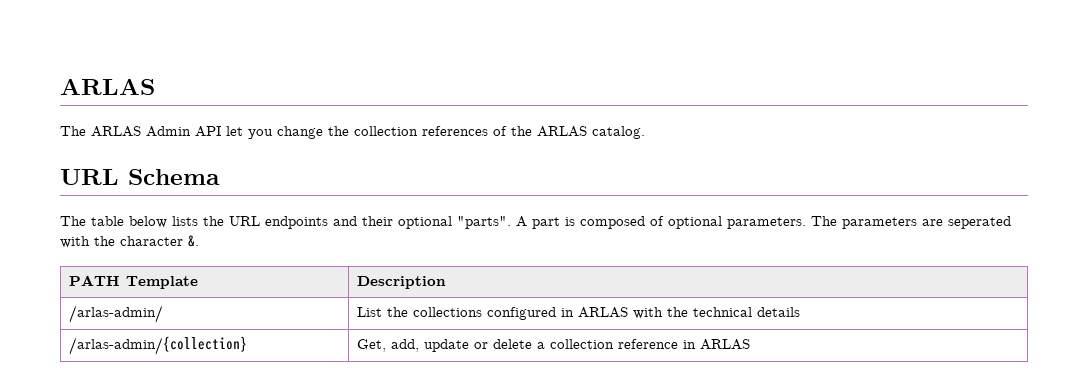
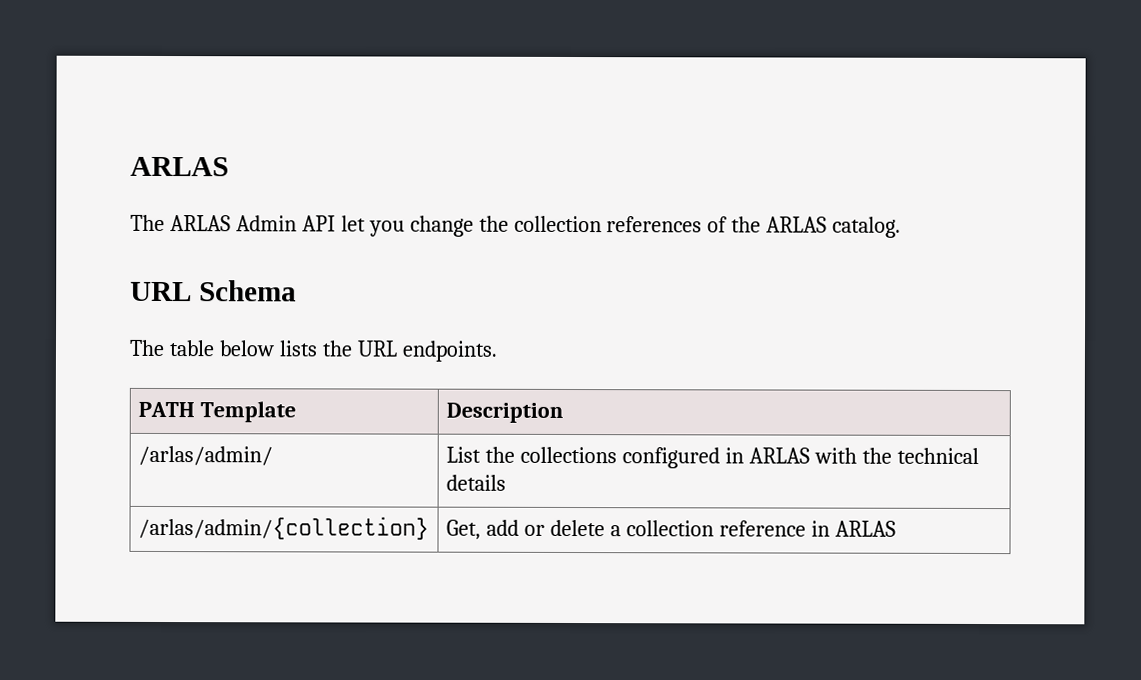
[265,216,1011,229] [60,235,199,248] endpoints and their optional "parts". A part is composed of optional parameters. The parameters are seperated with the character &. -> [401,340,497,362] endpoints.
[69,305,164,323] /arlas-admin/ -> [137,445,273,466] /arlas/admin/
[69,336,248,355] /arlas-admin/{collection} -> [137,515,429,540] /arlas/admin/{collection}
[391,339,470,352] add, update -> [485,519,519,536] add

